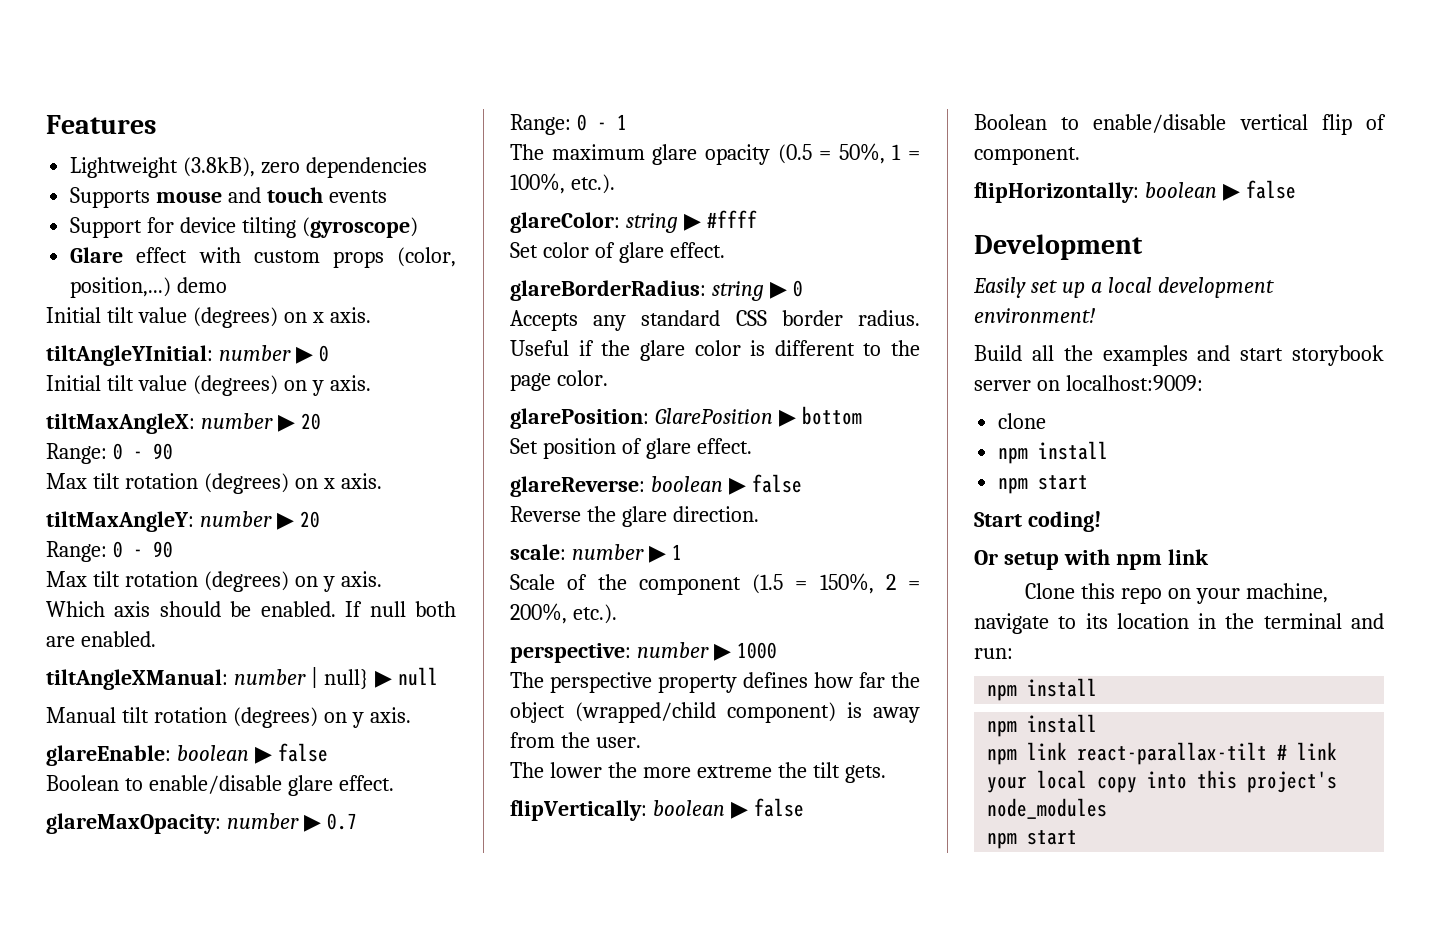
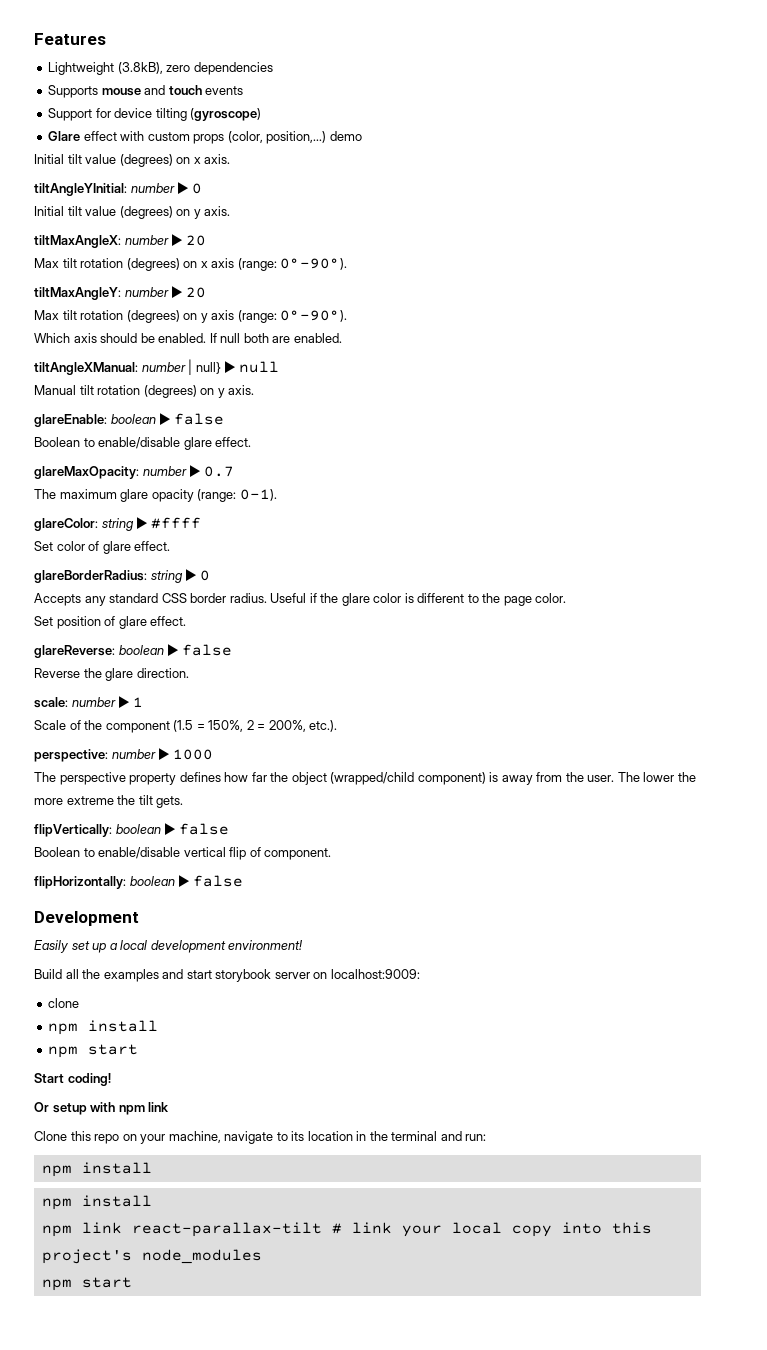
[46,443,173,464] // Range: 0 - 90 -> (206, 240) none
[340,473,382,489] axis. -> [211,258,348,271] axis (range: 0°-90°).
[46,541,173,562] // Range: 0 - 90 -> (206, 292) none
[340,571,382,587] axis. -> [211,310,348,323] axis (range: 0°-90°).
[510,114,627,135] // Range: 0 - 1 -> (234, 471) none
[777,143,920,164] [510,173,615,194] (0.5 = 50%, 1 = 100%, etc.). -> [197,489,277,502] (range: 0-1).
[510,406,862,429] // glarePosition: GlarePosition ▶ bottom -> (567, 598) none
(641, 742) // -> (615, 778) none

